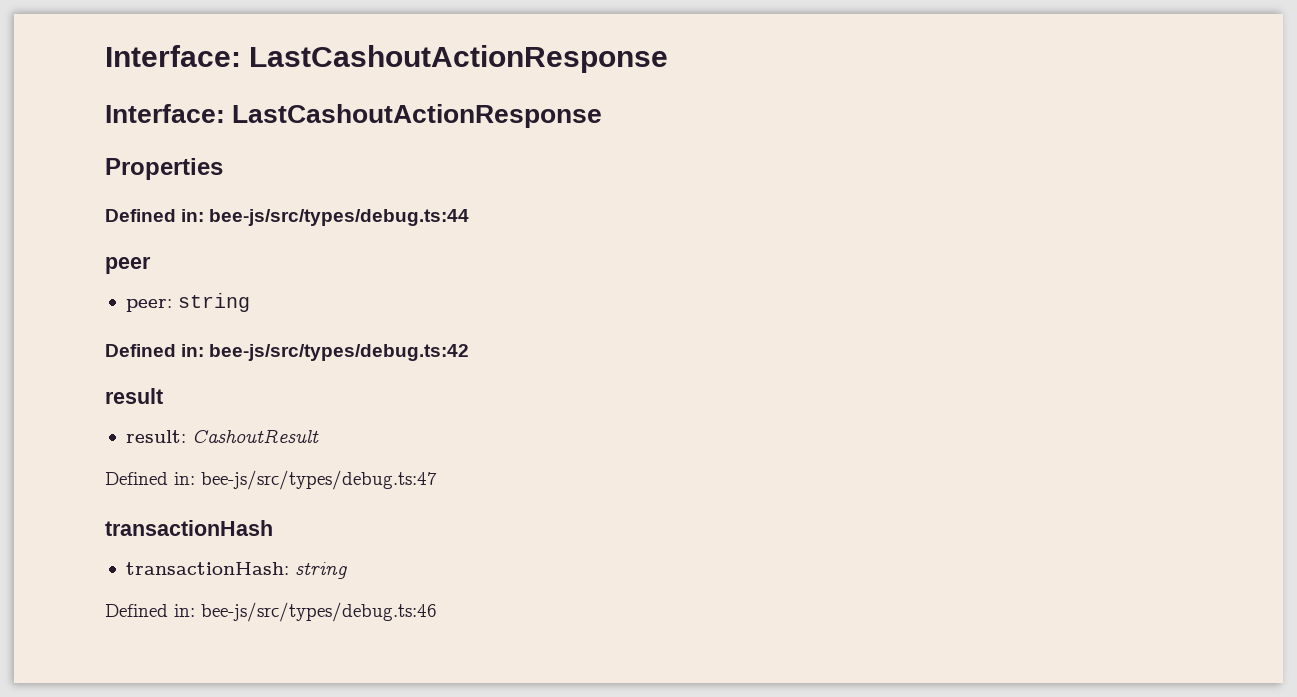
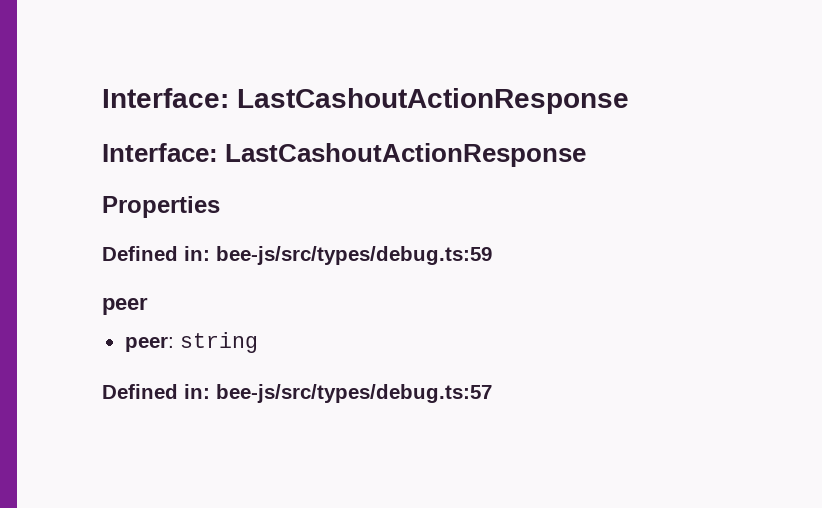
[209,209,470,226] bee-js/src/types/debug.ts:44 -> [216,246,492,265] bee-js/src/types/debug.ts:59
[209,344,470,361] [105,388,163,404] [125,429,319,443] [105,470,437,490] [105,520,273,536] [125,562,347,579] [105,602,437,622] bee-js/src/types/debug.ts:42 // result // result: CashoutResult // Defined in: bee-js/src/types/debug.ts:47 // transactionHash // transactionHash: string // Defined in: bee-js/src/types/debug.ts:46 -> [216,384,492,403] bee-js/src/types/debug.ts:57

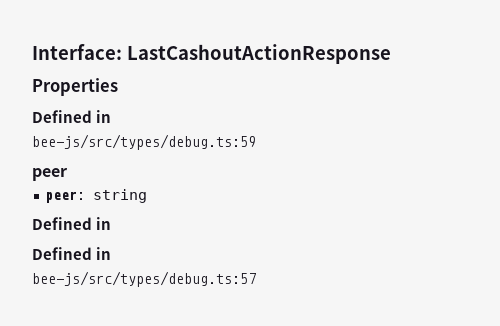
[102,88,629,114] [102,143,587,167] Interface: LastCashoutActionResponse // Interface: LastCashoutActionResponse -> [32,44,391,64] Interface: LastCashoutActionResponse
[184,246,210,261] in: -> [96,110,112,123] in //
[184,384,210,399] in: -> [96,217,112,230] [32,247,112,260] in // Defined in //

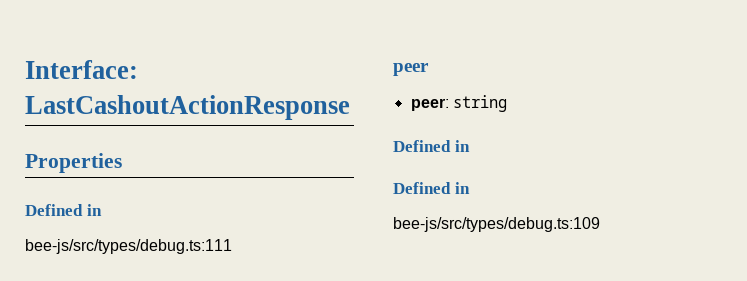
[32,134,256,150] bee-js/src/types/debug.ts:59 -> [25,239,232,254] bee-js/src/types/debug.ts:111
[32,271,256,287] bee-js/src/types/debug.ts:57 -> [393,217,600,232] bee-js/src/types/debug.ts:109

